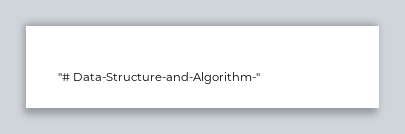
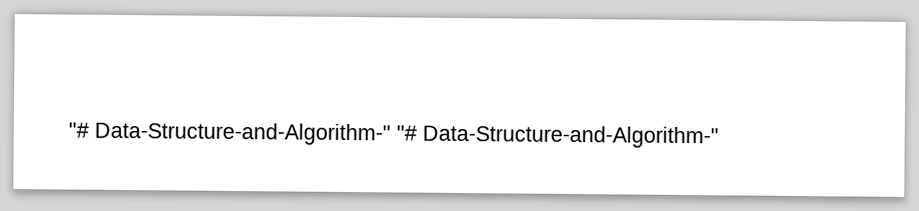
[58,72,261,84] "# Data-Structure-and-Algorithm-" -> [68,121,719,149] "# Data-Structure-and-Algorithm-" "# Data-Structure-and-Algorithm-"

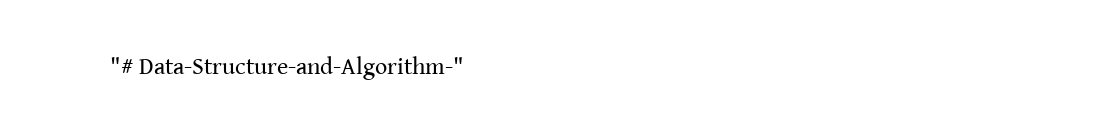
[68,121,719,149] "# Data-Structure-and-Algorithm-" "# Data-Structure-and-Algorithm-" -> [110,56,465,80] "# Data-Structure-and-Algorithm-"

